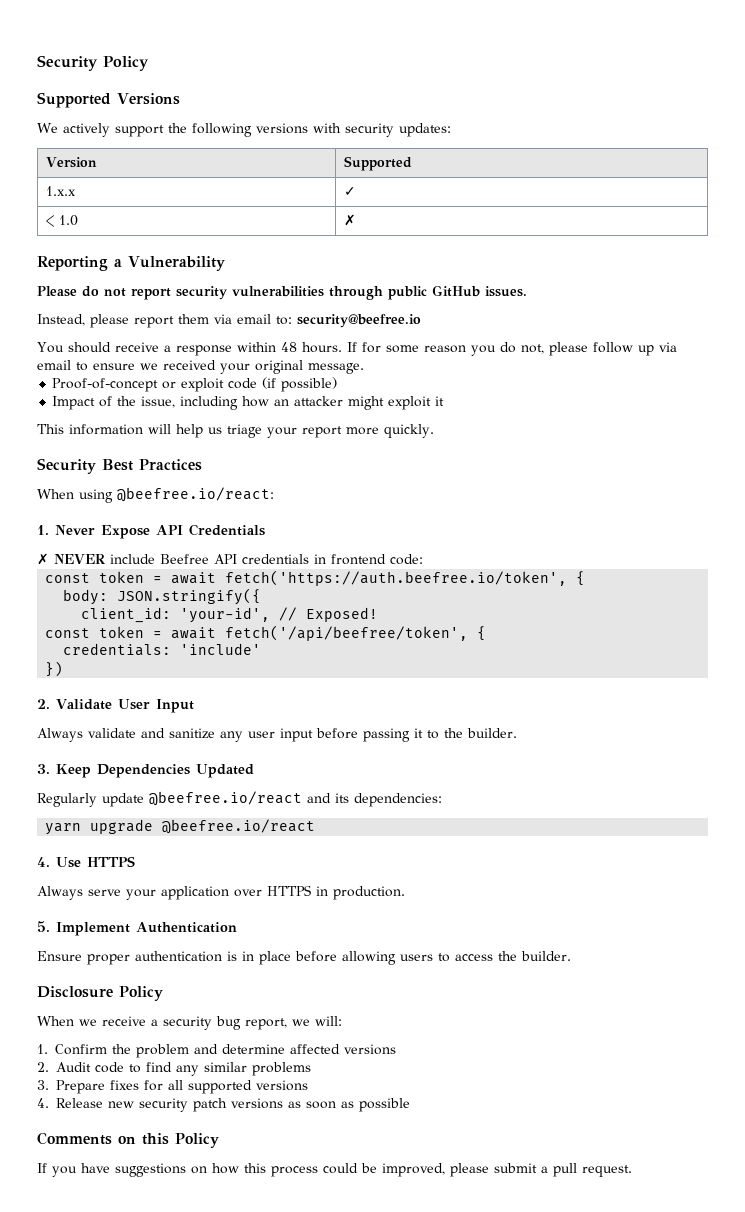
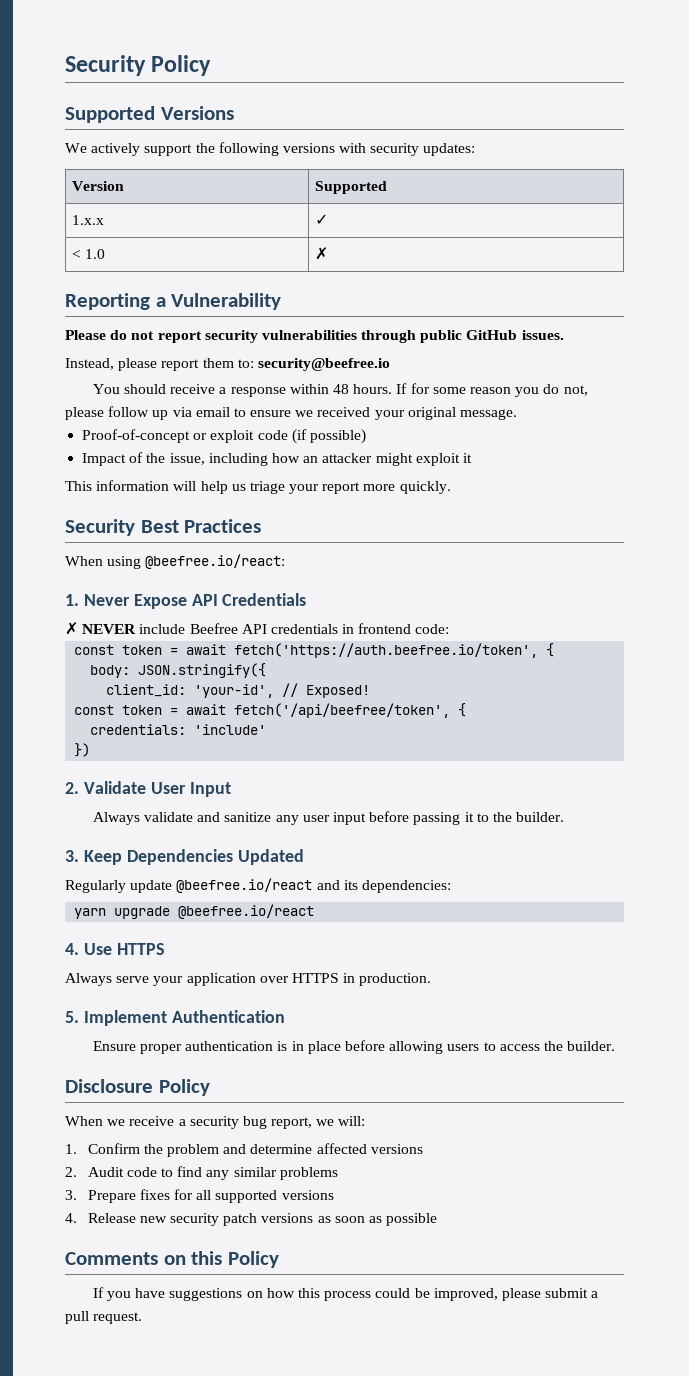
[214,314,271,324] via email -> (234, 363) none

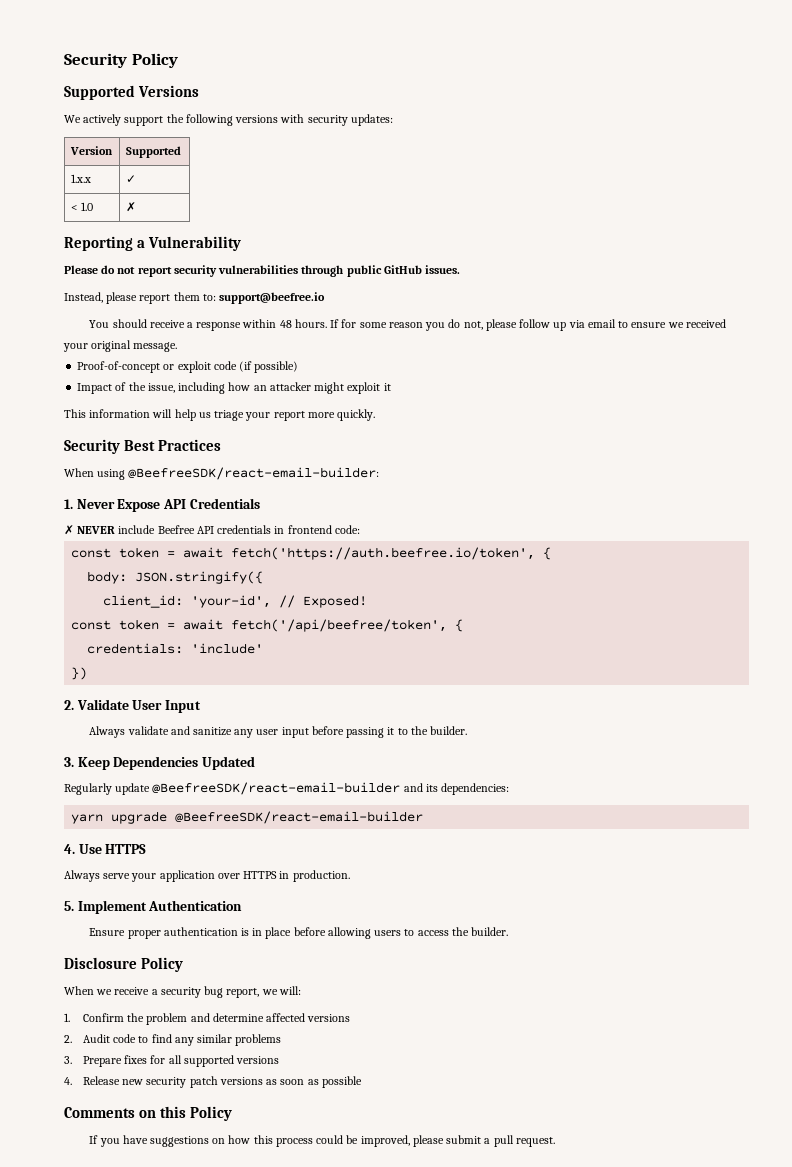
[257,358,390,371] security@beefree.io -> [219,292,326,304] support@beefree.io
[145,554,286,569] @beefree.io/react: -> [128,467,380,480] @BeefreeSDK/react-email-builder:
[176,878,313,893] @beefree.io/react -> [152,782,401,795] @BeefreeSDK/react-email-builder
[178,904,315,919] @beefree.io/react -> [175,811,424,824] @BeefreeSDK/react-email-builder

